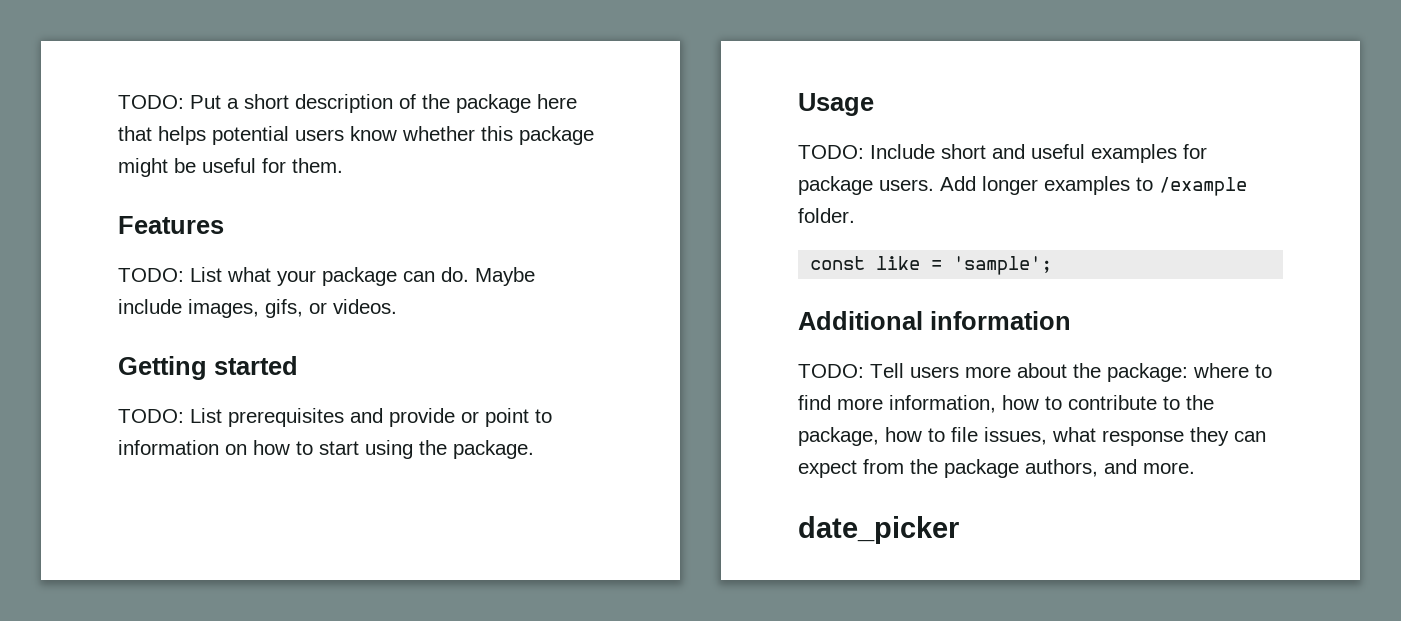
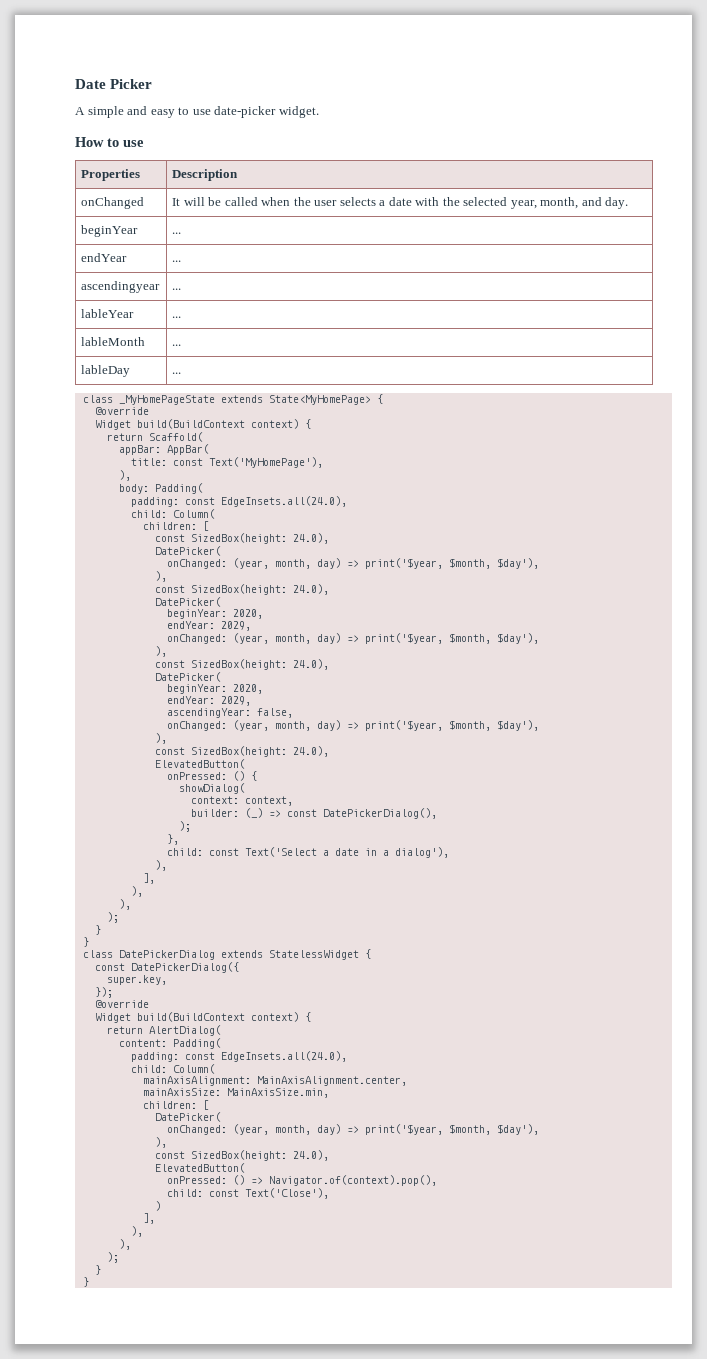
[118,94,577,113] [118,126,594,145] [118,158,343,177] [118,216,224,234] [118,267,535,286] [118,299,397,318] [118,356,298,380] [118,408,552,427] [118,440,534,459] [798,93,874,116] [798,144,1207,163] [798,176,1247,196] [798,208,855,223] [810,256,1053,275] [798,311,1071,330] [798,363,1272,382] [798,395,1214,413] [798,427,1266,446] [798,459,1195,478] [798,516,959,544] TODO: Put a short description of the package here that helps potential users know whether this package might be useful for them. // Features // TODO: List what your package can do. Maybe include images, gifs, or videos. // Getting started // TODO: List prerequisites and provide or point to information on how to start using the package. // Usage // TODO: Include short and useful examples for package users. Add longer examples to /example folder. // const like = 'sample'; // Additional information // TODO: Tell users more about the package: where to find more information, how to contribute to the package, how to file issues, what response they can expect from the package authors, and more. // date_picker -> [75,79,153,89] [75,106,319,118] [75,137,144,147] [81,169,141,181] [172,169,239,181] [81,197,145,209] [172,197,629,209] [81,225,139,237] [172,232,182,234] [81,253,128,262] [172,260,182,262] [81,281,161,293] [172,288,182,290] [81,309,135,318] [172,316,182,318] [81,337,146,346] [172,344,182,346] [81,365,131,377] [172,372,182,374] [82,394,383,405] [94,407,149,415] [94,419,311,430] [106,432,203,442] [118,444,209,455] [130,457,323,468] [118,470,131,481] [118,483,203,494] [130,496,347,507] [130,509,215,519] [142,521,209,531] [154,533,329,544] [154,546,221,556] [166,558,539,569] [154,571,167,582] [154,584,329,595] [154,597,221,607] [166,609,263,619] [166,621,251,631] [166,633,539,644] [154,646,167,657] [154,659,329,670] [154,672,221,682] [166,684,263,694] [166,696,251,706] [166,708,293,718] [166,720,539,731] [154,733,167,744] [154,746,329,757] [154,759,245,769] [166,771,257,781] [178,783,245,794] [190,796,293,806] [190,808,437,819] [178,821,191,832] [166,834,179,845] [166,847,449,858] [154,860,167,871] [142,873,155,884] [130,886,143,897] [118,899,131,910] [106,912,119,923] [94,925,101,935] [82,937,89,947] [82,949,371,960] [94,962,239,973] [106,975,167,985] [94,987,113,998] [94,1000,149,1008] [94,1012,311,1023] [106,1025,221,1036] [118,1038,221,1049] [130,1051,347,1062] [130,1064,215,1074] [142,1076,407,1086] [142,1088,329,1098] [142,1100,209,1110] [154,1112,221,1122] [166,1124,539,1135] [154,1137,167,1148] [154,1150,329,1161] [154,1163,245,1173] [166,1175,437,1186] [166,1188,329,1199] [154,1201,161,1211] [142,1213,155,1224] [130,1226,143,1237] [118,1239,131,1250] [106,1252,119,1263] [94,1265,101,1275] [82,1277,89,1287] Date Picker // A simple and easy to use date-picker widget. // How to use // Properties | Description // onChanged | It will be called when the user selects a date with the selected year, month, and day. // beginYear | ... // endYear | ... // ascendingyear | ... // lableYear | ... // lableMonth | ... // lableDay | ... // class _MyHomePageState extends State<MyHomePage> { // @override // Widget build(BuildContext context) { // return Scaffold( // appBar: AppBar( // title: const Text('MyHomePage'), // ), // body: Padding( // padding: const EdgeInsets.all(24.0), // child: Column( // children: [ // const SizedBox(height: 24.0), // DatePicker( // onChanged: (year, month, day) => print('$year, $month, $day'), // ), // const SizedBox(height: 24.0), // DatePicker( // beginYear: 2020, // endYear: 2029, // onChanged: (year, month, day) => print('$year, $month, $day'), // ), // const SizedBox(height: 24.0), // DatePicker( // beginYear: 2020, // endYear: 2029, // ascendingYear: false, // onChanged: (year, month, day) => print('$year, $month, $day'), // ), // const SizedBox(height: 24.0), // ElevatedButton( // onPressed: () { // showDialog( // context: context, // builder: (_) => const DatePickerDialog(), // ); // }, // child: const Text('Select a date in a dialog'), // ), // ], // ), // ), // ); // } // } // class DatePickerDialog extends StatelessWidget { // const DatePickerDialog({ // super.key, // }); // @override // Widget build(BuildContext context) { // return AlertDialog( // content: Padding( // padding: const EdgeInsets.all(24.0), // child: Column( // mainAxisAlignment: MainAxisAlignment.center, // mainAxisSize: MainAxisSize.min, // children: [ // DatePicker( // onChanged: (year, month, day) => print('$year, $month, $day'), // ), // const SizedBox(height: 24.0), // ElevatedButton( // onPressed: () => Navigator.of(context).pop(), // child: const Text('Close'), // ) // ], // ), // ), // ); // } // }

